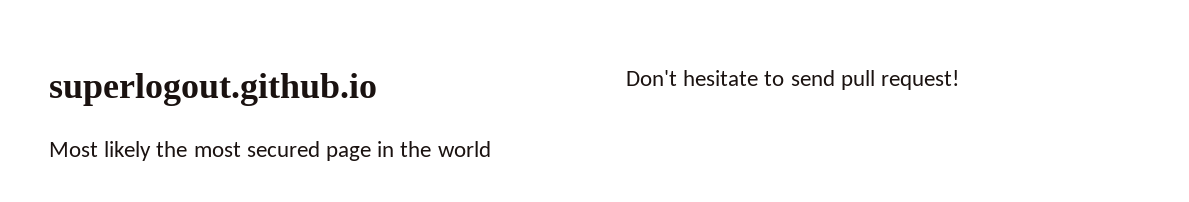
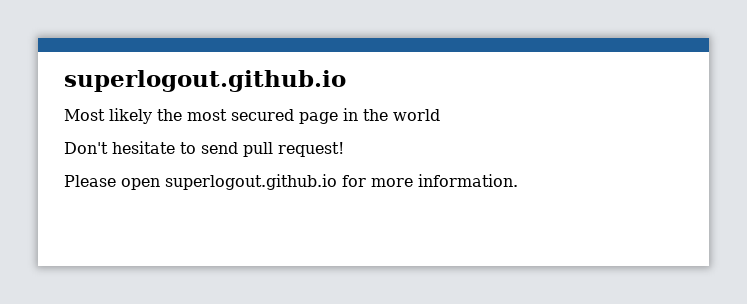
(960, 80) none -> [64,174,518,190] // Please open superlogout.github.io for more information.

